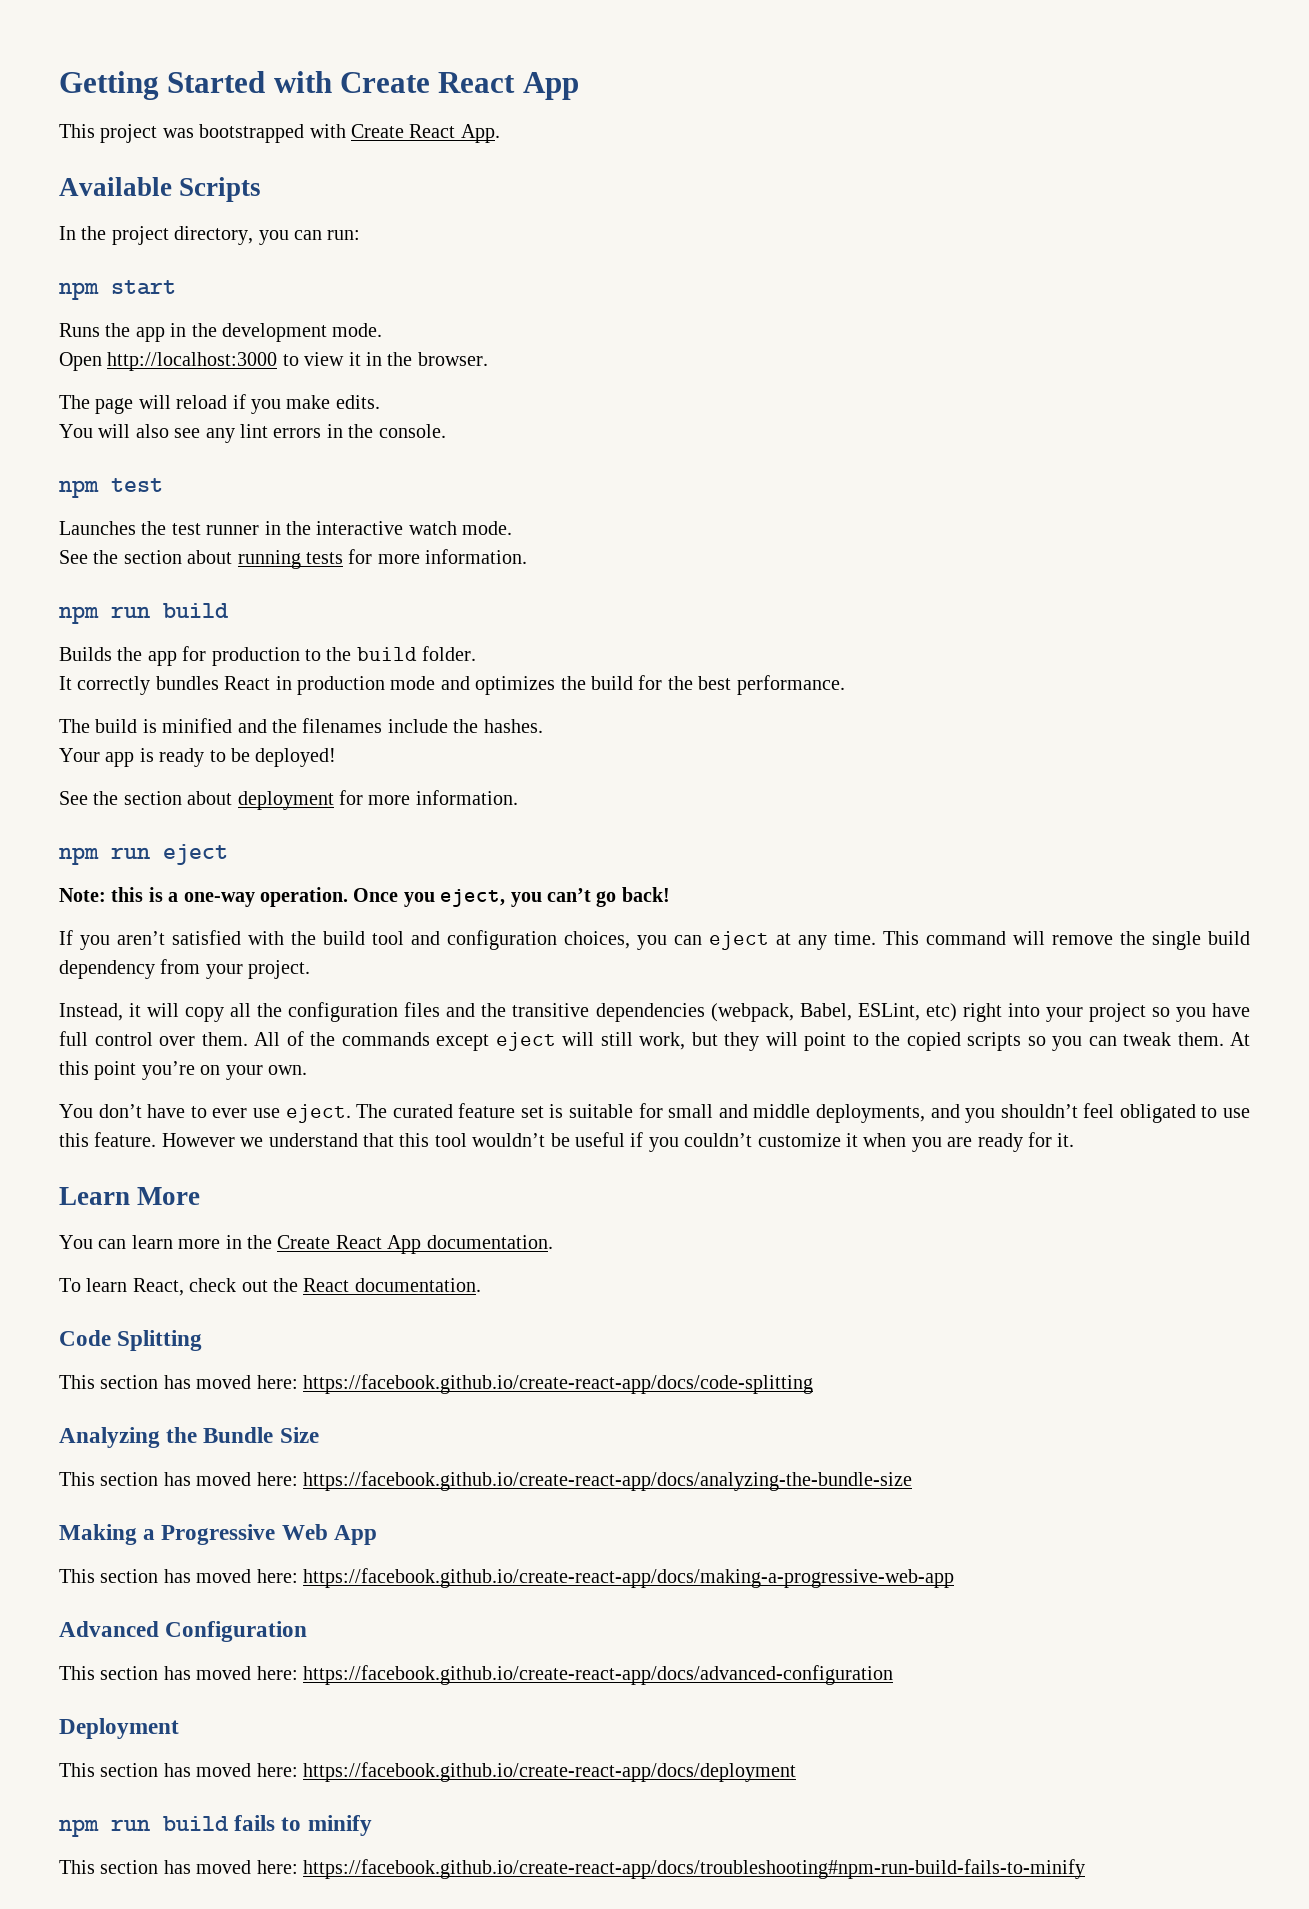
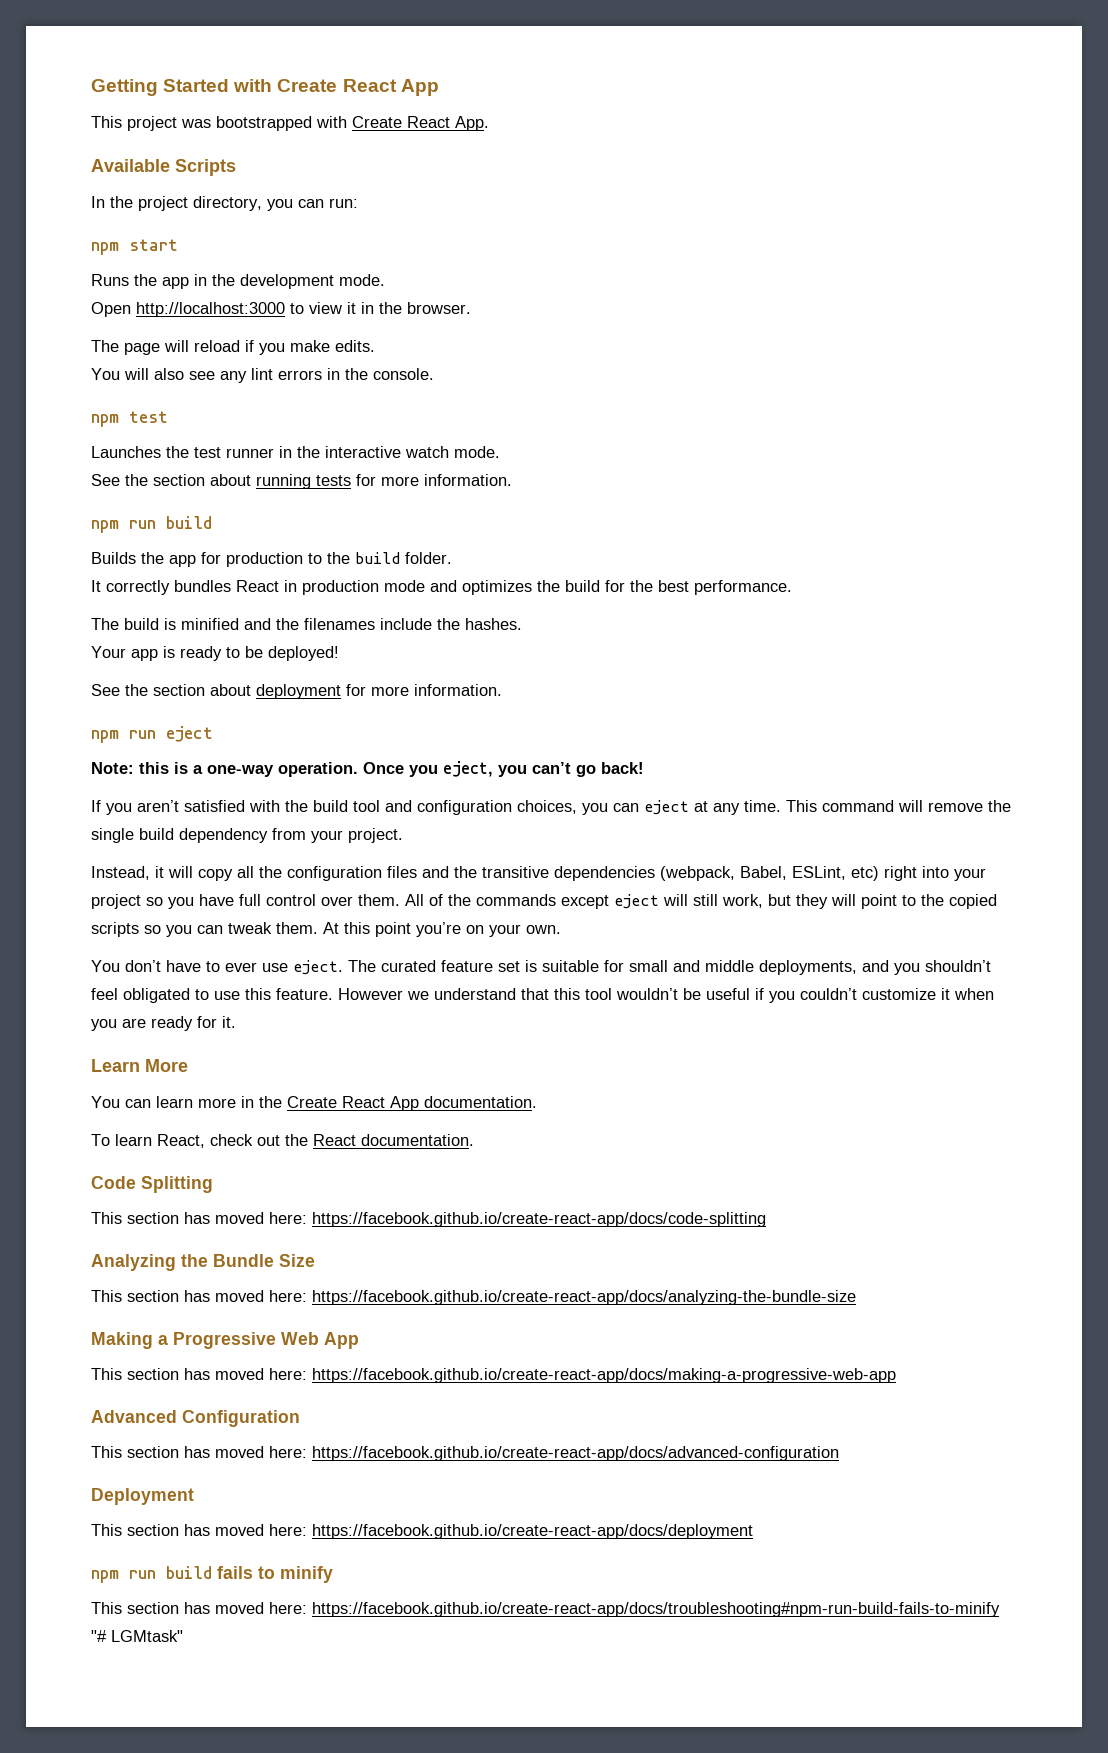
(1085, 1869) none -> [91,1630,183,1642] "# LGMtask"

